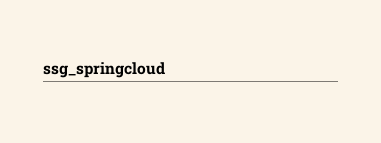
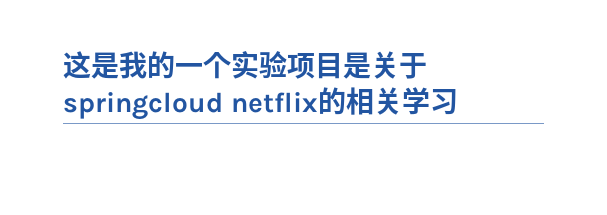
[43,62,165,78] ssg_springcloud -> [63,51,427,79] [63,87,458,120] 这是我的一个实验项目是关于springcloud netflix的相关学习

